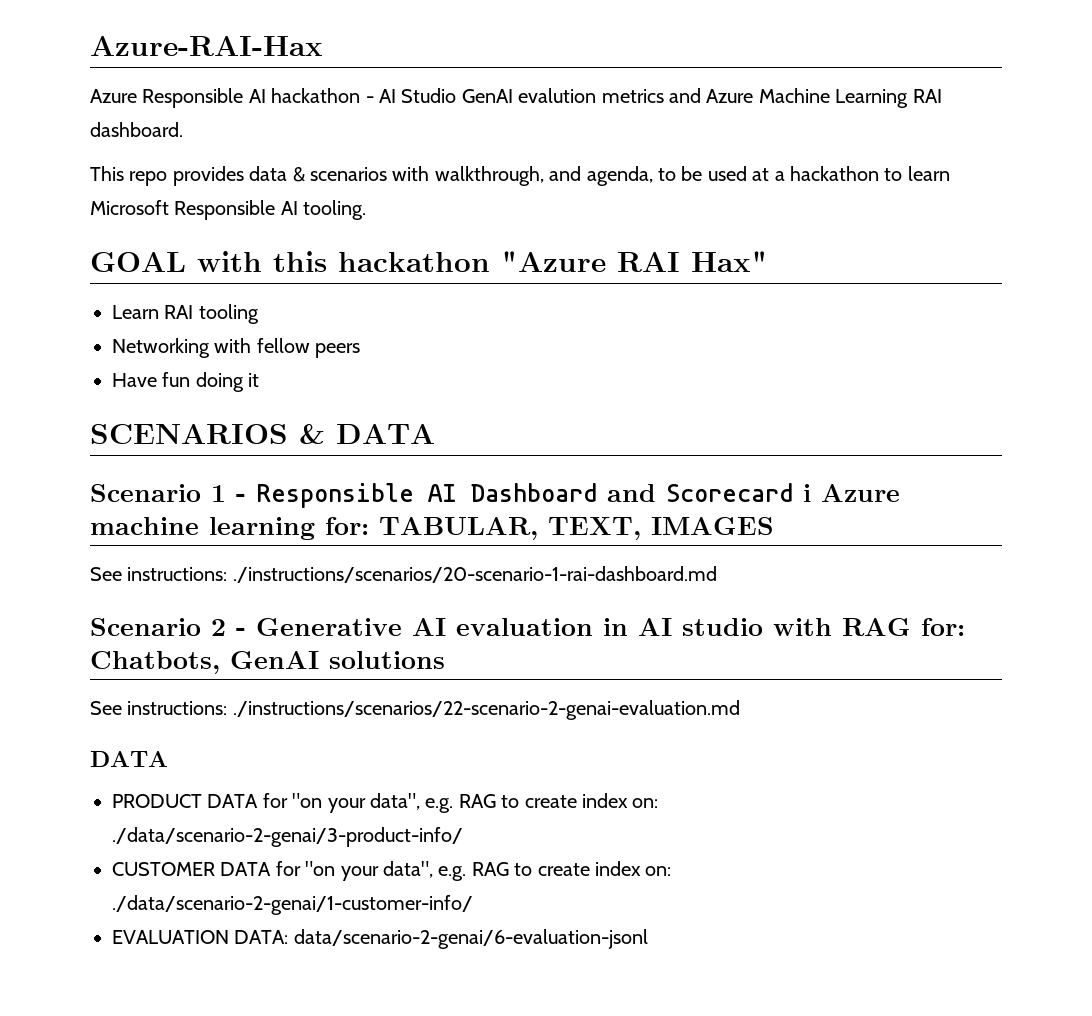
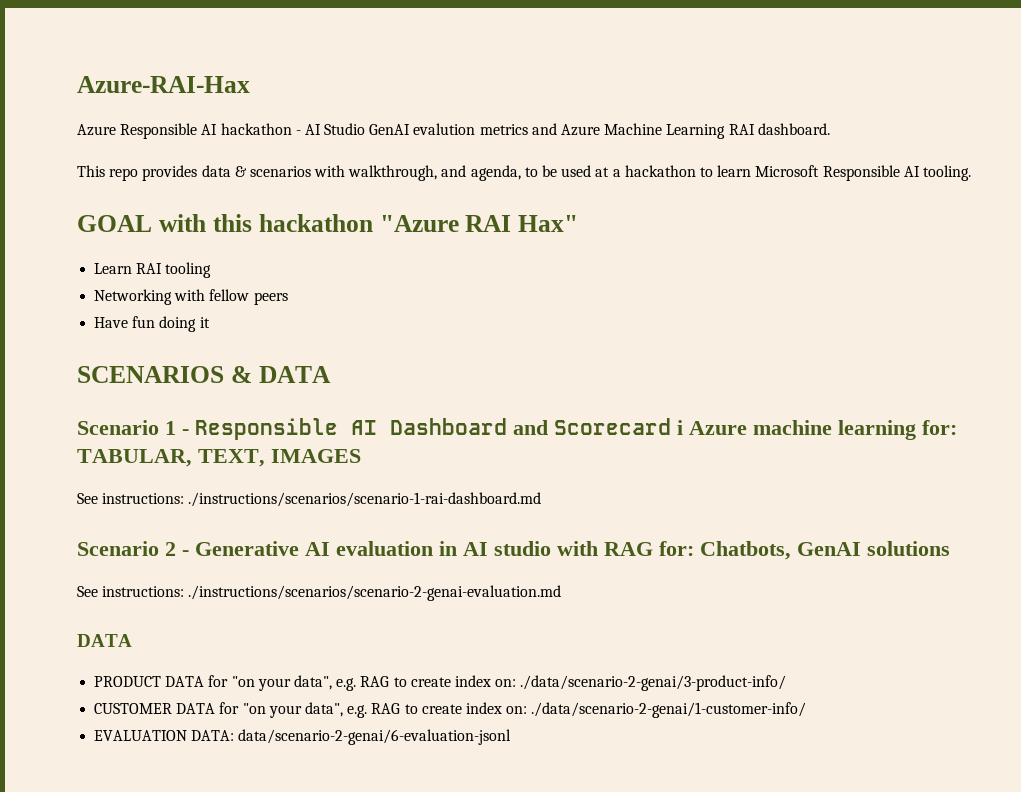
[232,566,717,583] ./instructions/scenarios/20-scenario-1-rai-dashboard.md -> [188,492,542,507] ./instructions/scenarios/scenario-1-rai-dashboard.md
[232,700,740,720] ./instructions/scenarios/22-scenario-2-genai-evaluation.md -> [188,585,562,601] ./instructions/scenarios/scenario-2-genai-evaluation.md

